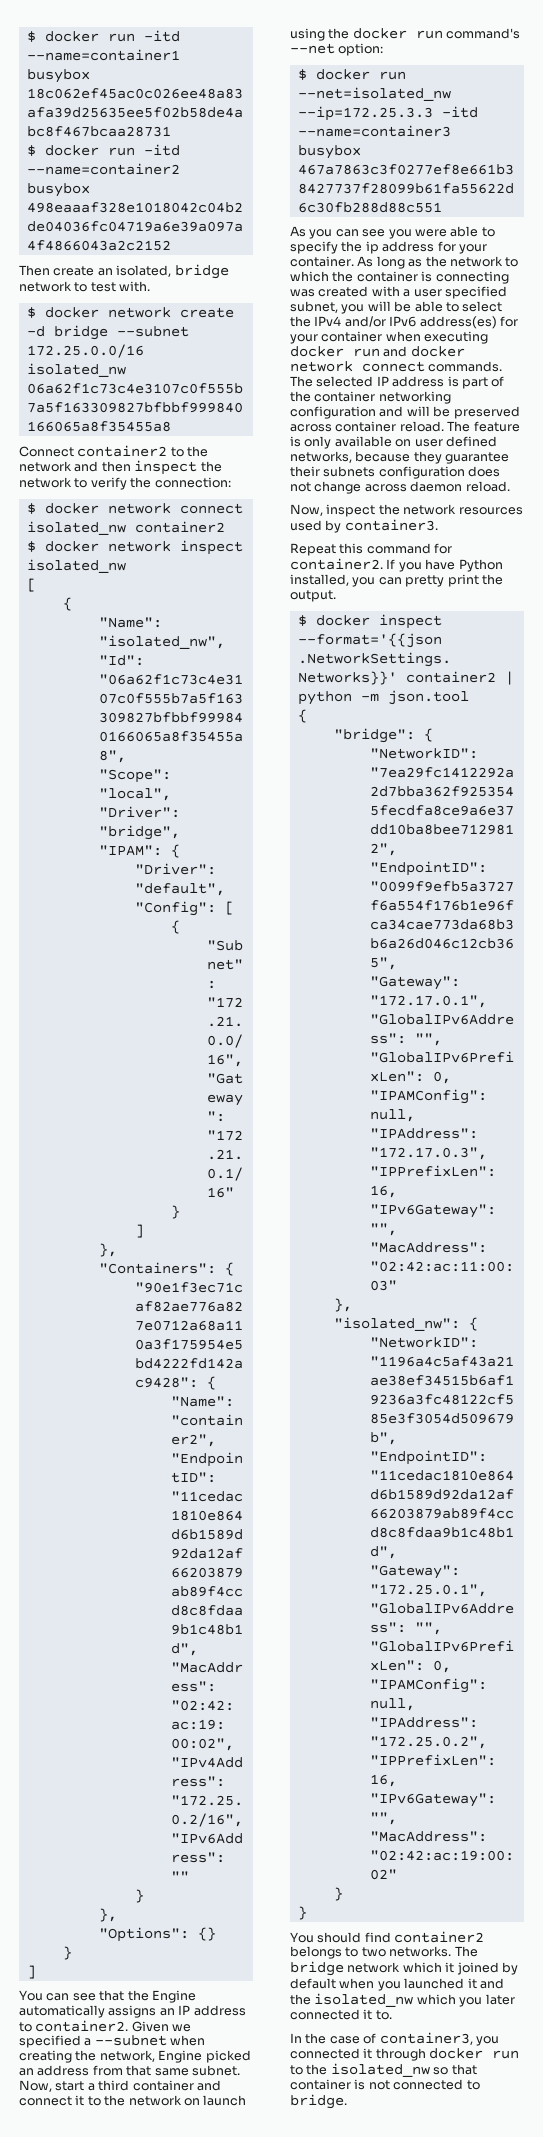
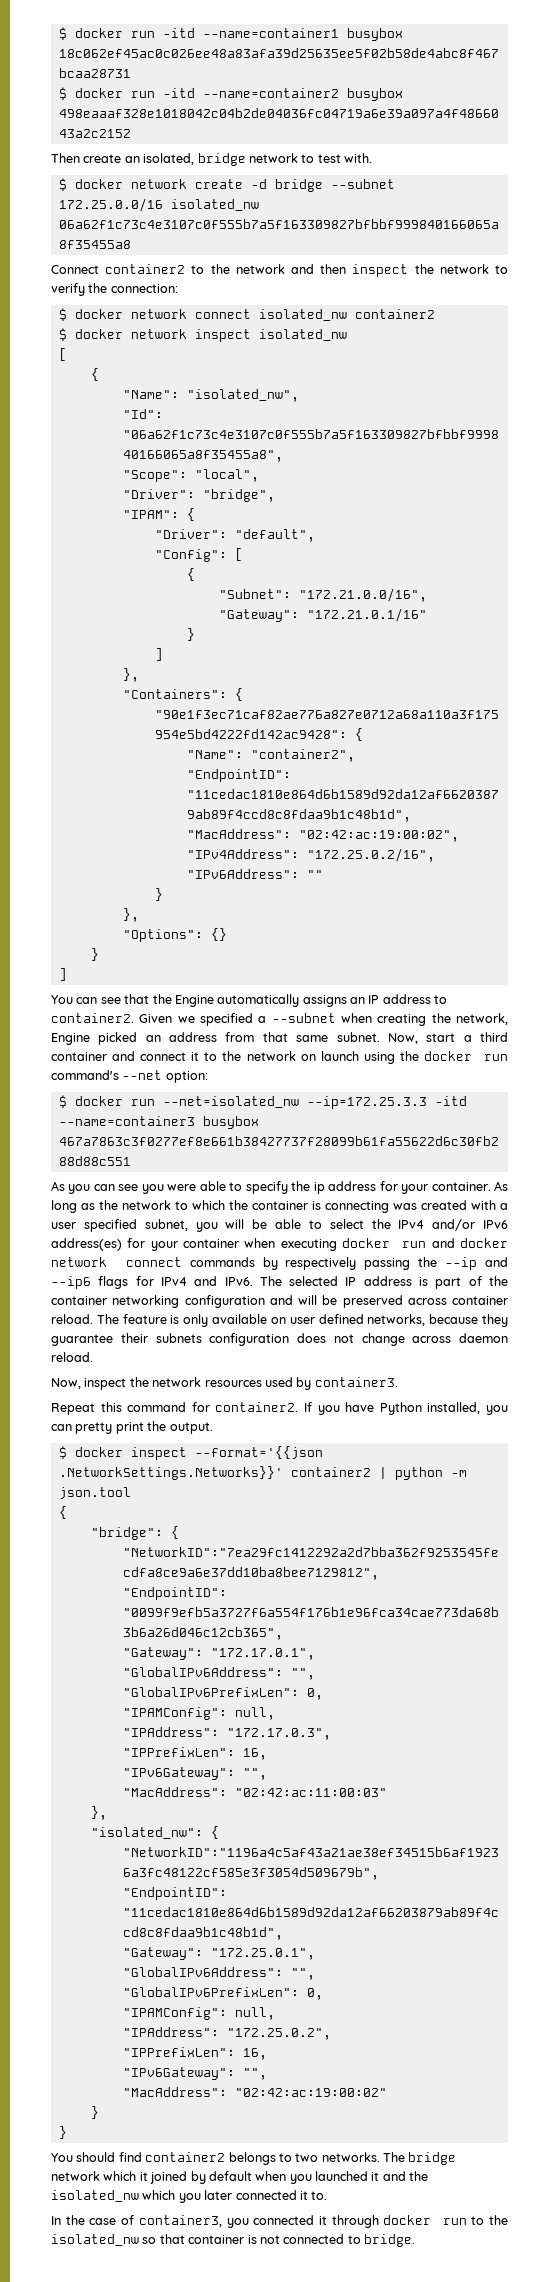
[428,361,503,372] commands. -> [189,1257,508,1270] [51,1276,253,1289] commands by respectively passing the --ip and --ip6 flags for IPv4 and IPv6.

